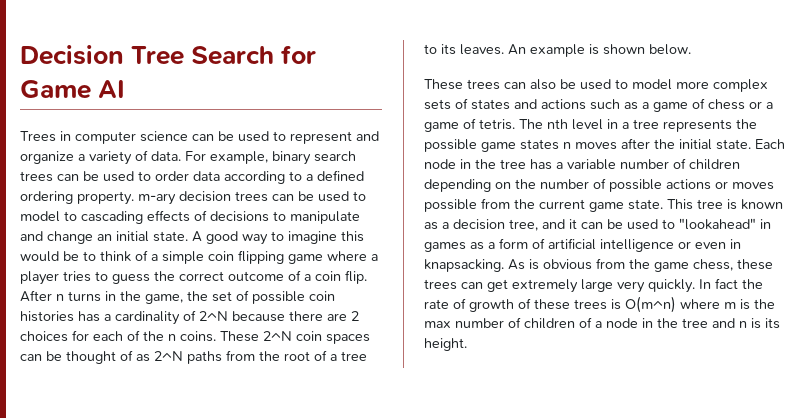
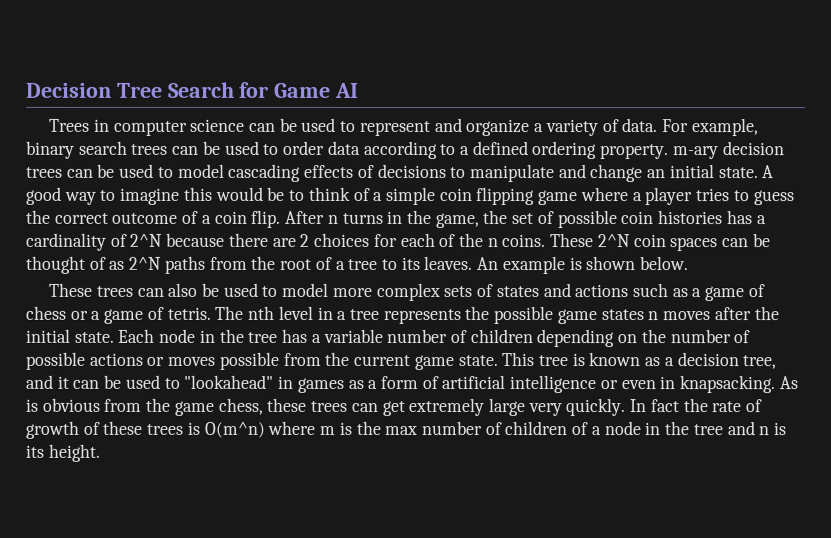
[64,211,77,221] to -> (225, 170) none

